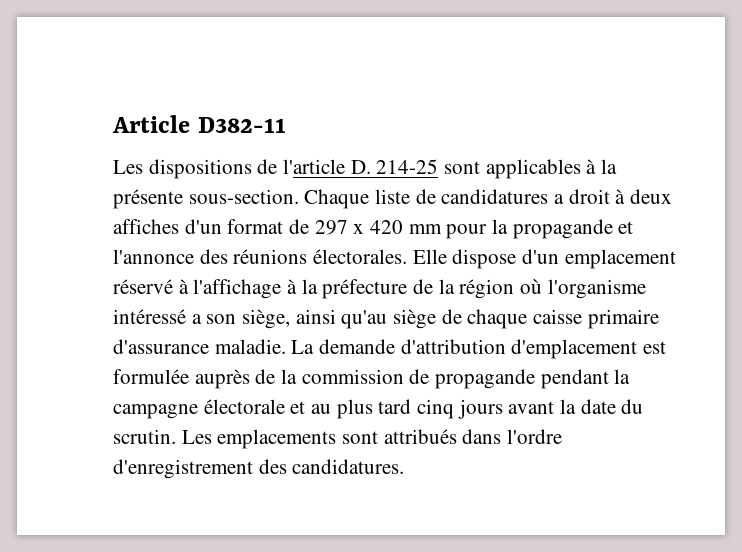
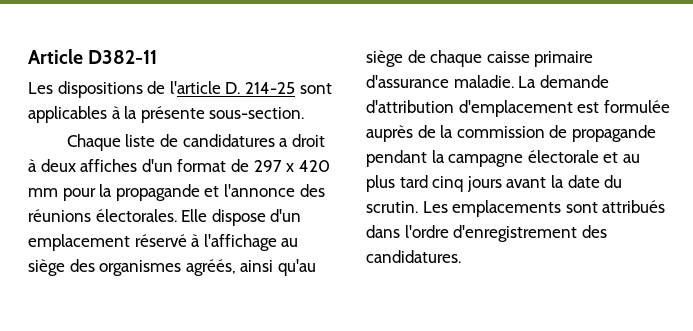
(299, 196) none -> (305, 113) //
[287,279,646,299] [113,309,291,329] à la préfecture de la région où l'organisme intéressé a son siège, -> [281,238,299,247] [28,259,236,276] au siège des organismes agréés,

